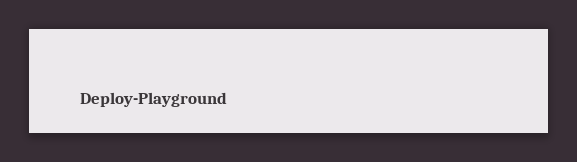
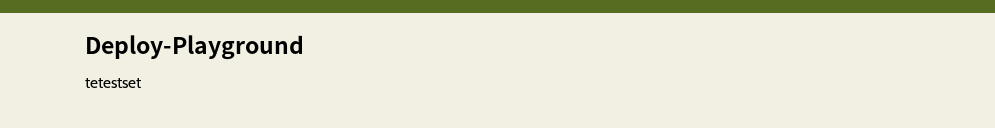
(227, 99) none -> [85,78,141,88] // tetestset

